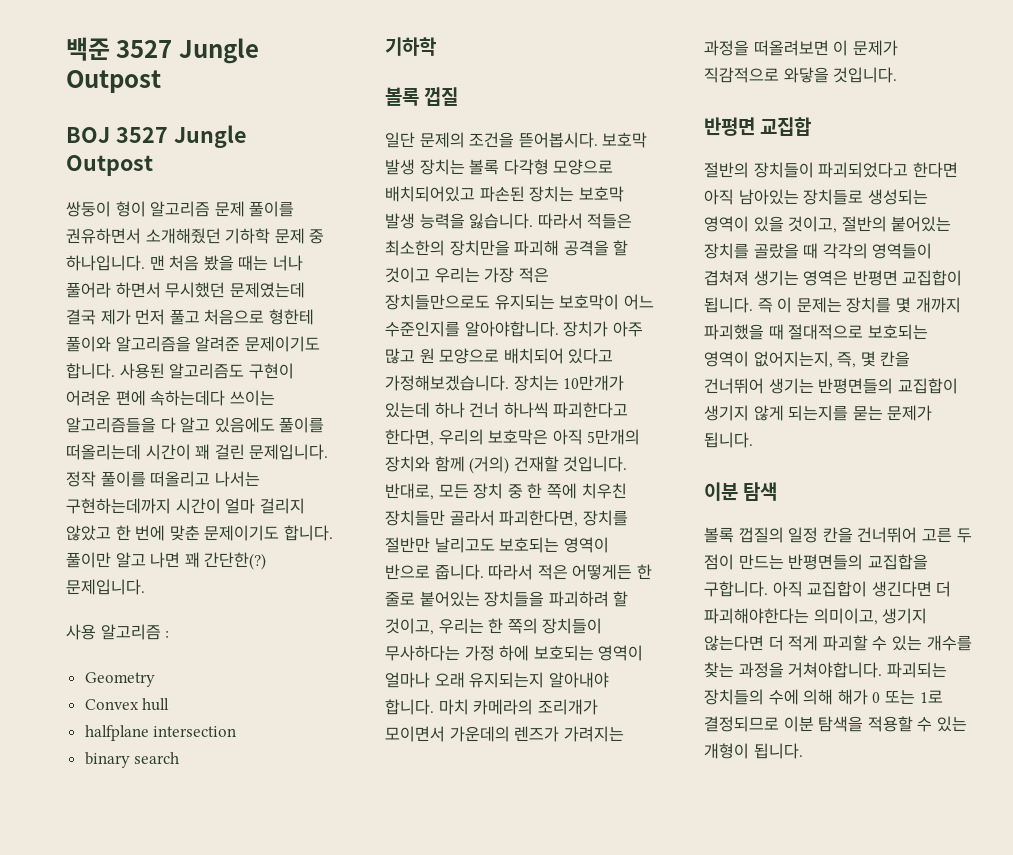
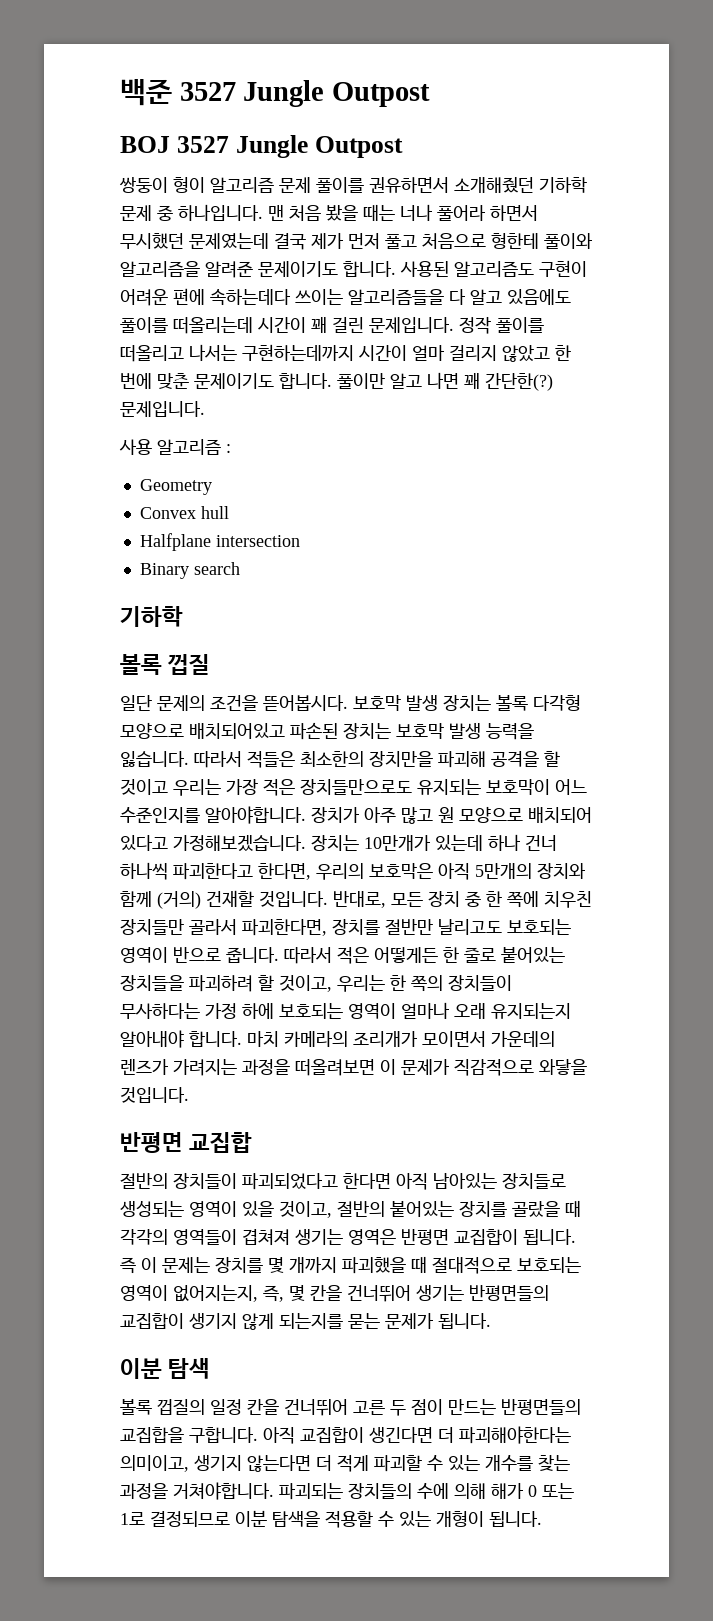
[84,725,149,741] halfplane -> [139,533,211,551] Halfplane
[84,752,130,768] binary -> [139,563,189,579] Binary

